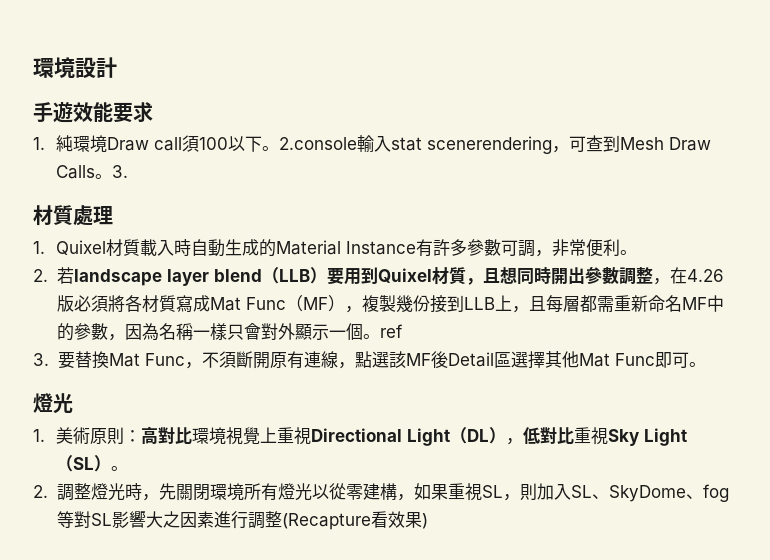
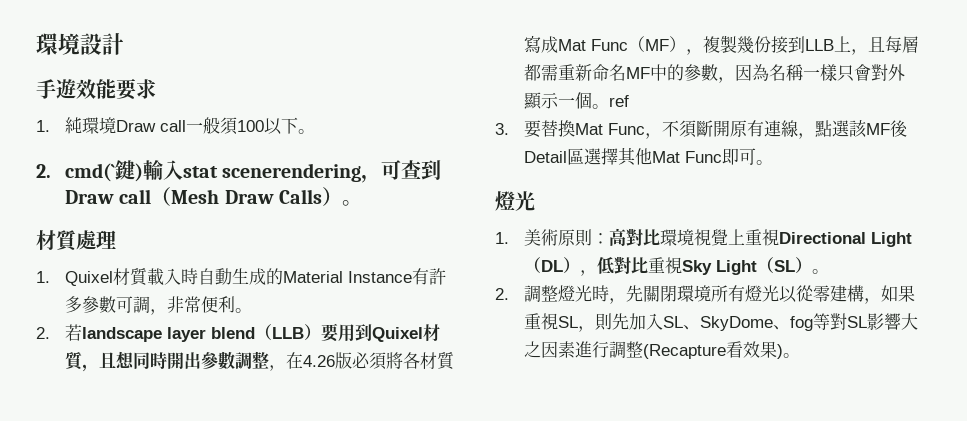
(182, 144) none -> [185,117,220,134] 一般
[278,137,357,150] 2.console -> [36,160,143,182] // 2. cmd(`鍵)
(620, 143) none -> [64,187,172,206] Draw call（
[94,165,128,179] 。3. -> [322,187,363,206] ）。
(537, 492) none -> [611,313,629,330] 先
(428, 521) none -> [782,353,800,358] 。

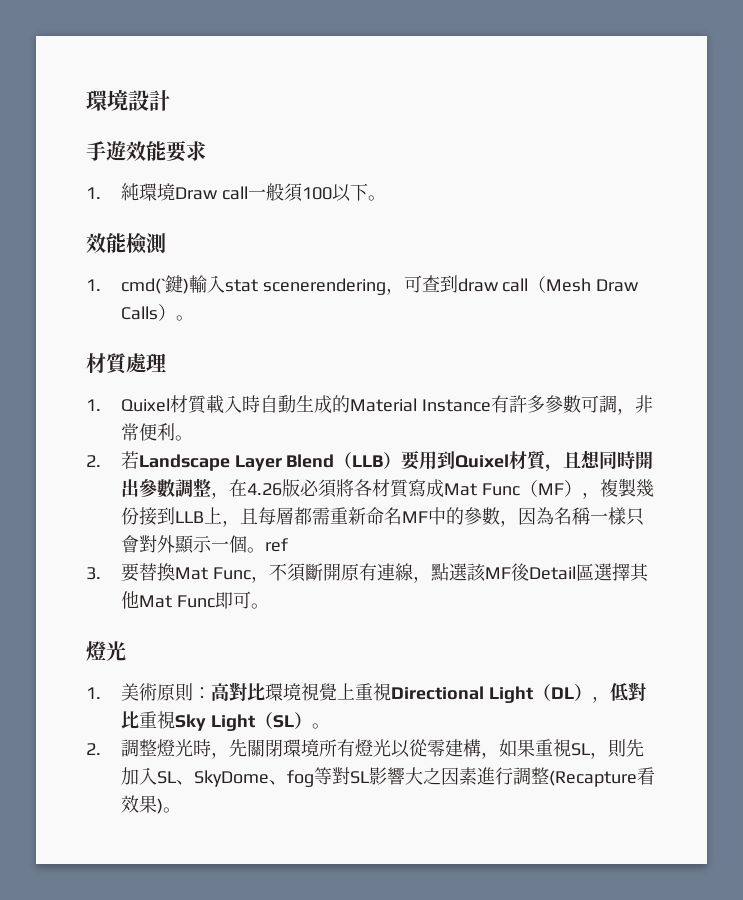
[36,164,51,178] 2. -> [86,233,166,254] [86,279,101,291] 效能檢測 // 1.
[64,190,114,204] Draw -> [457,278,499,292] draw
[81,327,255,342] landscape layer blend -> [138,454,335,471] Landscape Layer Blend

